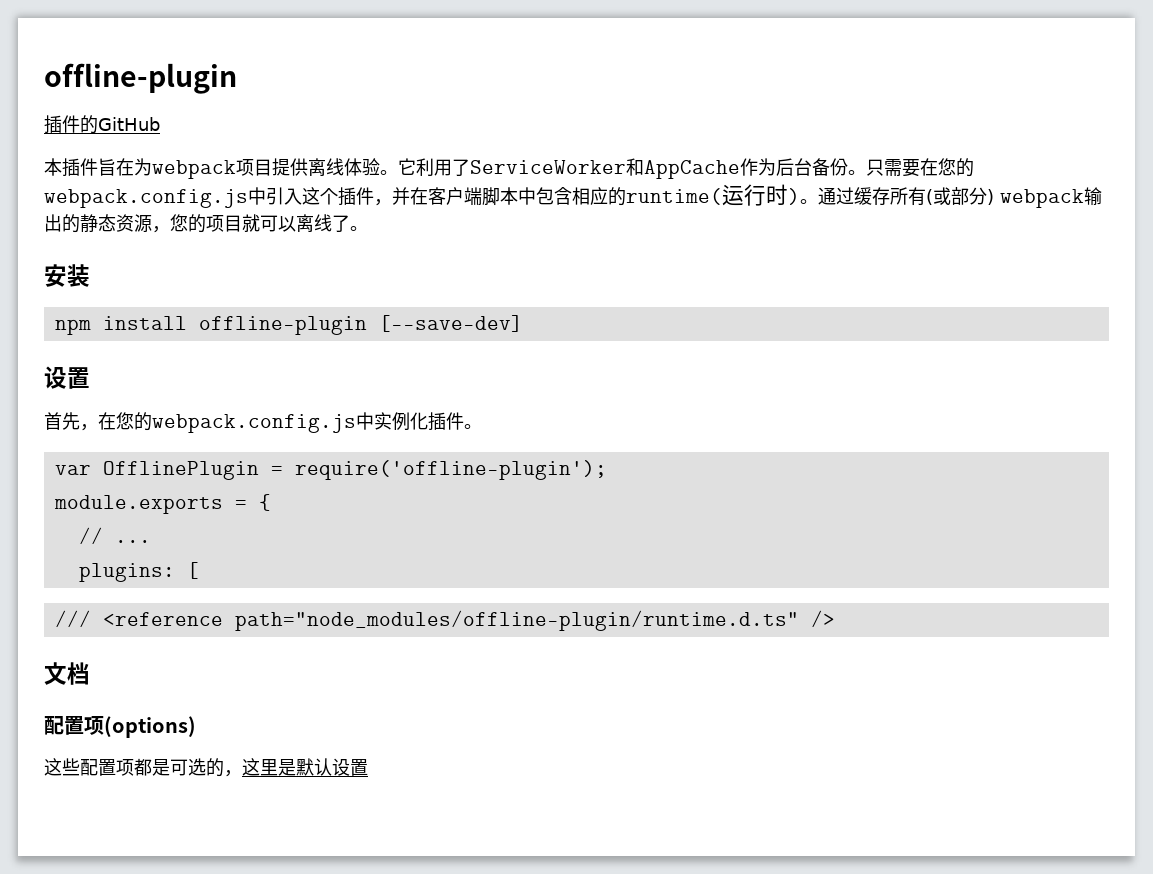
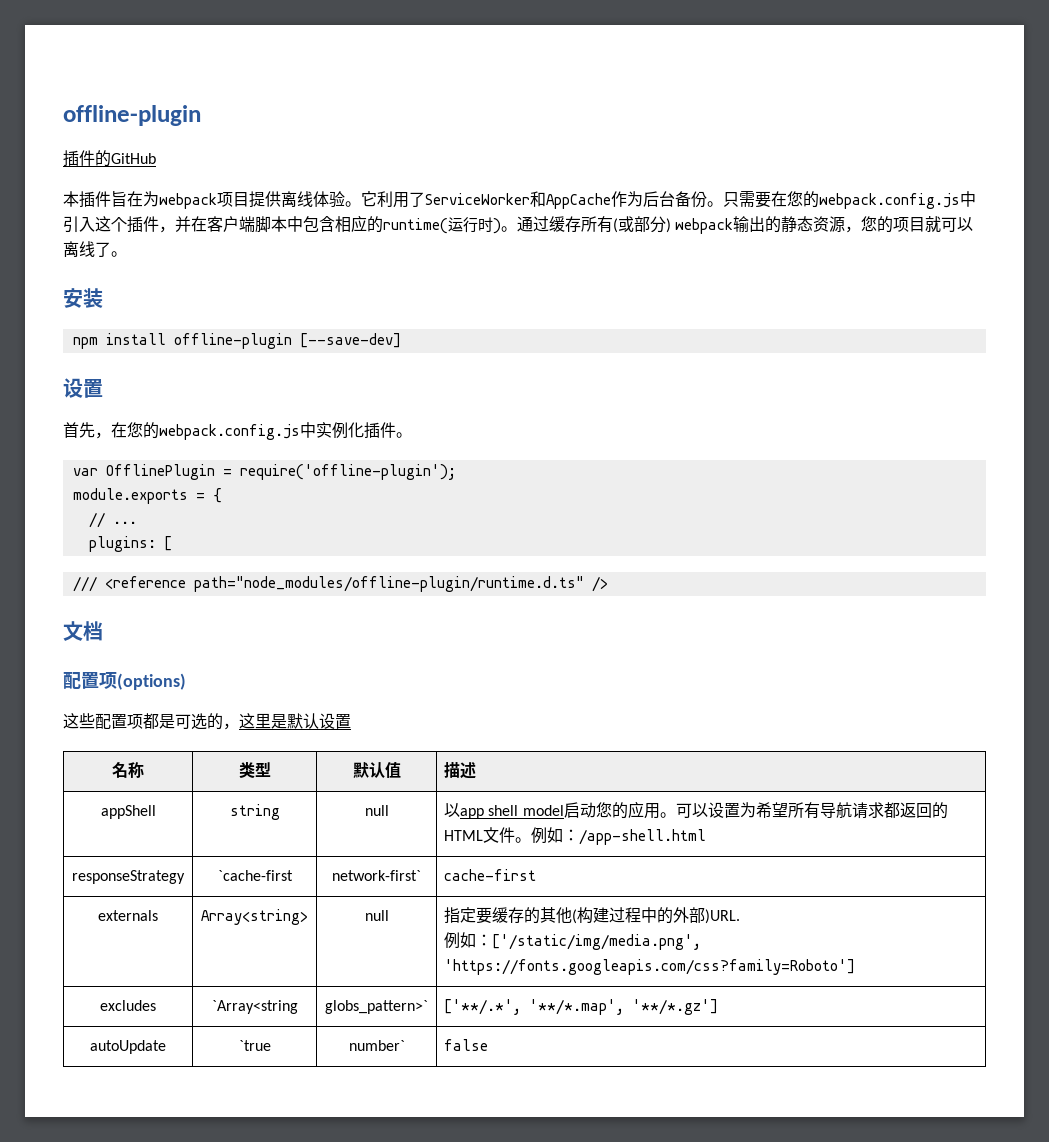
(368, 767) none -> [112,762,144,778] [238,762,271,778] [352,762,401,778] [444,762,477,779] [100,805,156,819] [229,804,280,820] [364,805,389,816] [444,801,948,819] [444,827,707,845] [72,870,185,884] [217,870,293,881] [332,870,421,881] [444,869,537,881] [98,910,158,921] [201,909,308,925] [364,910,389,921] [444,907,741,924] [444,932,702,950] [444,959,856,975] [100,1000,156,1011] [211,1000,298,1014] [325,1000,428,1014] [444,999,719,1015] [90,1040,166,1054] [238,1040,271,1051] [348,1040,405,1051] [444,1039,489,1051] // 名称 | 类型 | 默认值 | 描述 // appShell | string | null | 以app shell model启动您的应用。可以设置为希望所有导航请求都返回的HTML文件。例如：/app-shell.html // responseStrategy | `cache-first | network-first` | cache-first // externals | Array<string> | null | 指定要缓存的其他(构建过程中的外部)URL. // 例如：['/static/img/media.png', 'https://fonts.googleapis.com/css?family=Roboto'] // excludes | `Array<string | globs_pattern>` | ['**/.*', '**/*.map', '**/*.gz'] // autoUpdate | `true | number` | false

